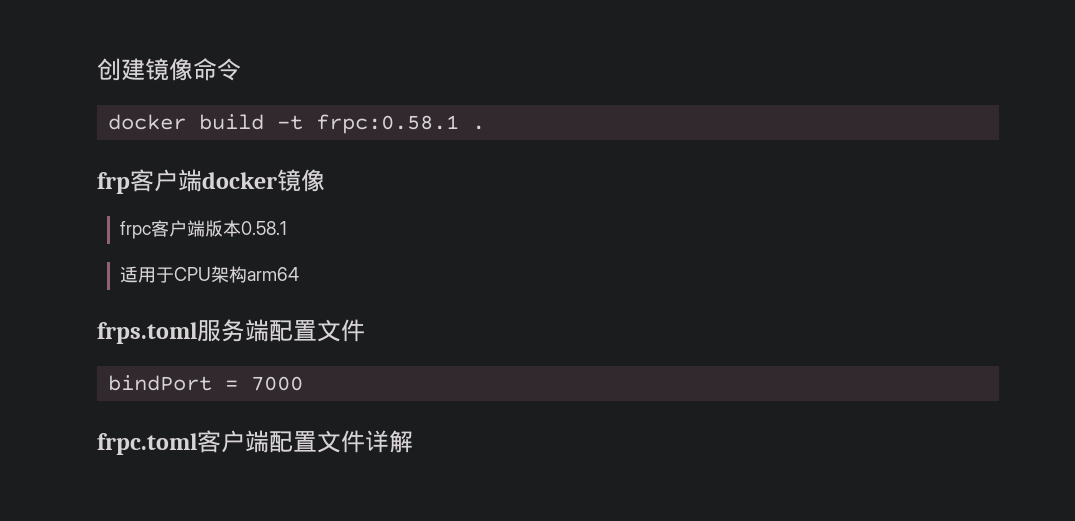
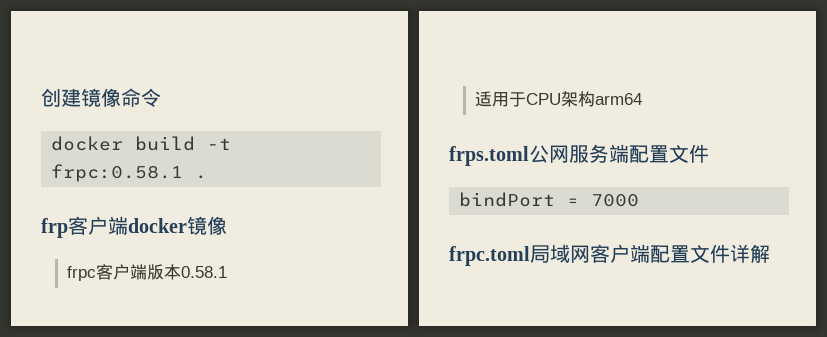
(197, 333) none -> [529,145,569,163] 公网
(197, 444) none -> [530,244,590,263] 局域网

